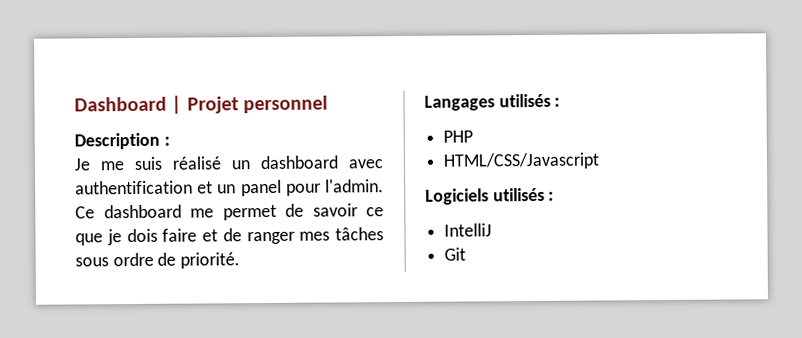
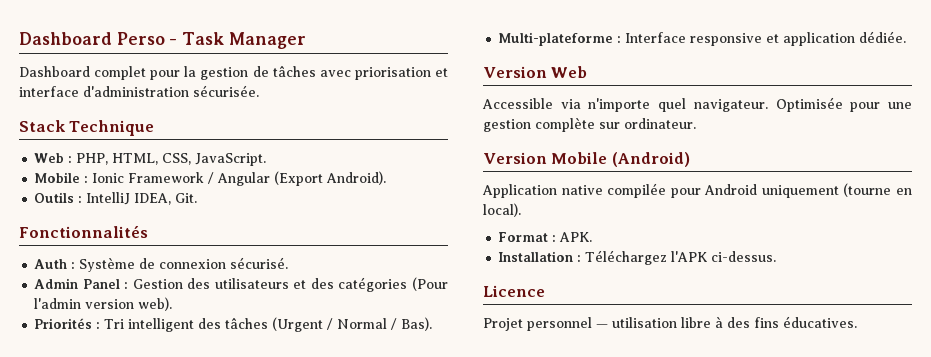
[74,95,328,114] [74,132,170,150] [74,155,383,171] [75,179,384,197] [75,203,384,221] [75,227,384,246] [75,252,241,269] [424,93,561,111] [443,130,474,143] [443,152,601,170] [425,187,555,205] [444,223,493,237] [444,247,467,261] Dashboard | Projet personnel // Description : // Je me suis réalisé un dashboard avec authentification et un panel pour l'admin. Ce dashboard me permet de savoir ce que je dois faire et de ranger mes tâches sous ordre de priorité. // Langages utilisés : // PHP // HTML/CSS/Javascript // Logiciels utilisés : // IntelliJ // Git -> [19,32,306,49] [19,65,448,80] [19,85,259,97] [19,120,155,136] [34,153,267,166] [34,171,387,186] [34,192,198,205] [19,225,148,238] [34,257,289,272] [34,277,449,292] [34,297,173,311] [34,317,433,332] [498,31,907,46] [483,66,588,78] [482,97,912,112] [483,117,696,132] [483,152,690,167] [482,183,912,198] [483,203,521,217] [498,232,593,242] [498,250,777,265] [483,285,545,297] [483,316,857,331] Dashboard Perso - Task Manager // Dashboard complet pour la gestion de tâches avec priorisation et interface d'administration sécurisée. // Stack Technique // Web : PHP, HTML, CSS, JavaScript. // Mobile : Ionic Framework / Angular (Export Android). // Outils : IntelliJ IDEA, Git. // Fonctionnalités // Auth : Système de connexion sécurisé. // Admin Panel : Gestion des utilisateurs et des catégories (Pour l'admin version web). // Priorités : Tri intelligent des tâches (Urgent / Normal / Bas). // Multi-plateforme : Interface responsive et application dédiée. // Version Web // Accessible via n'importe quel navigateur. Optimisée pour une gestion complète sur ordinateur. // Version Mobile (Android) // Application native compilée pour Android uniquement (tourne en local). // Format : APK. // Installation : Téléchargez l'APK ci-dessus. // Licence // Projet personnel — utilisation libre à des fins éducatives.

